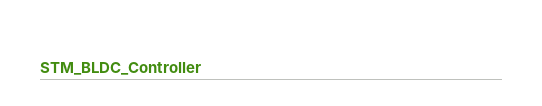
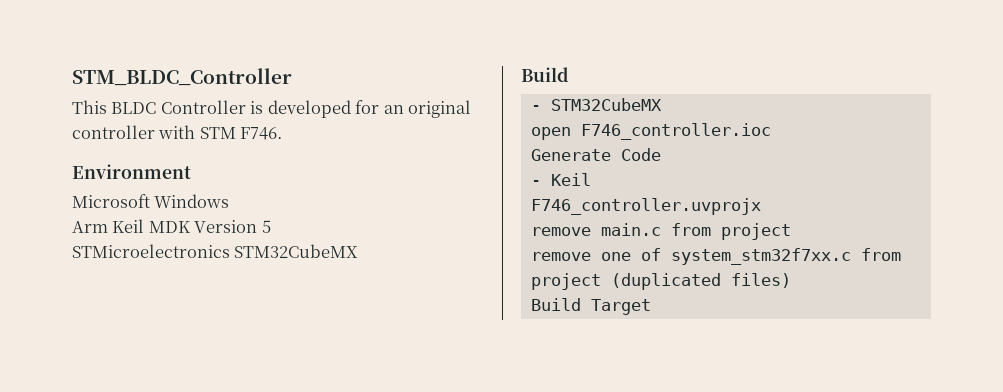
(201, 68) none -> [72,100,472,118] [72,125,283,140] [72,164,191,179] [72,194,230,208] [72,219,271,233] [72,244,359,258] [521,67,569,82] [530,98,662,111] [530,123,771,140] [530,148,661,161] [530,173,591,186] [530,198,761,215] [530,223,791,240] [530,248,901,265] [530,273,791,290] [530,298,651,315] // This BLDC Controller is developed for an original controller with STM F746. // Environment // Microsoft Windows // Arm Keil MDK Version 5 // STMicroelectronics STM32CubeMX // Build // - STM32CubeMX // open F746_controller.ioc // Generate Code // - Keil // F746_controller.uvprojx // remove main.c from project // remove one of system_stm32f7xx.c from project (duplicated files) // Build Target

